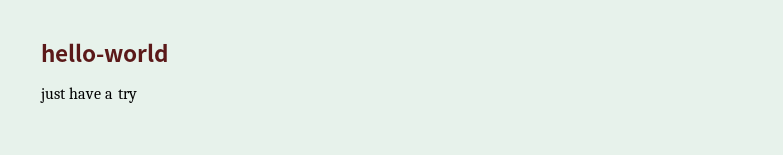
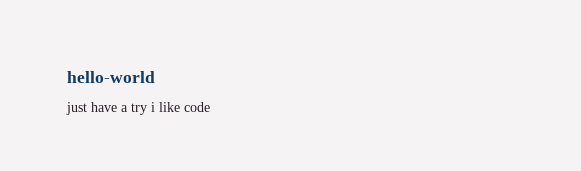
(137, 96) none -> [151,102,210,112] i like code

